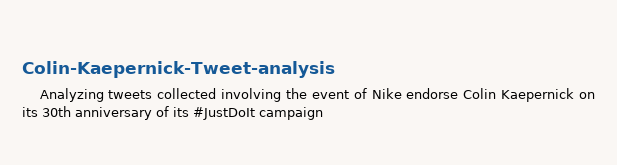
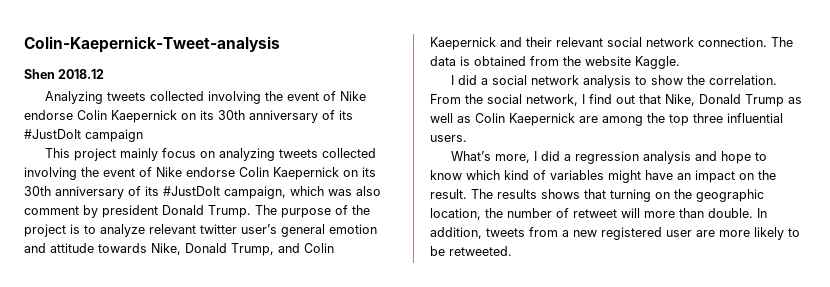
(335, 69) none -> [24,69,105,79] // Shen 2018.12
(323, 113) none -> [45,148,377,161] [24,167,376,180] [24,186,381,199] [24,205,370,218] [24,224,377,237] [24,243,334,256] [430,37,793,50] [430,56,680,69] [451,75,778,88] [430,94,802,107] [430,113,783,126] [430,135,467,142] [451,151,768,164] [430,170,776,183] [430,189,764,202] [430,208,767,220] [430,227,800,240] [430,246,512,256] // This project mainly focus on analyzing tweets collected involving the event of Nike endorse Colin Kaepernick on its 30th anniversary of its #JustDoIt campaign, which was also comment by president Donald Trump. The purpose of the project is to analyze relevant twitter user’s general emotion and attitude towards Nike, Donald Trump, and Colin Kaepernick and their relevant social network connection. The data is obtained from the website Kaggle. // I did a social network analysis to show the correlation. From the social network, I find out that Nike, Donald Trump as well as Colin Kaepernick are among the top three influential users. // What’s more, I did a regression analysis and hope to know which kind of variables might have an impact on the result. The results shows that turning on the geographic location, the number of retweet will more than double. In addition, tweets from a new registered user are more likely to be retweeted.

